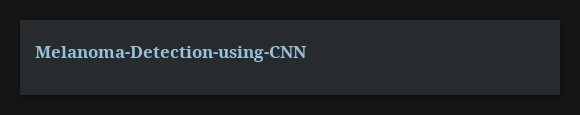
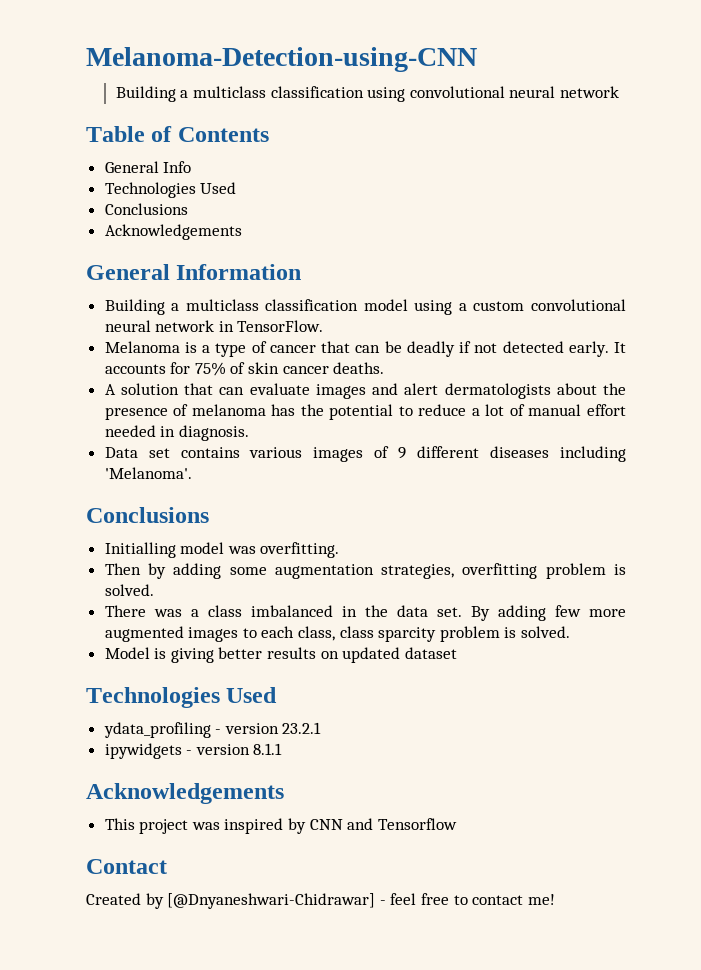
(307, 54) none -> [115,86,619,102] [86,126,269,142] [104,161,192,173] [104,182,237,198] [104,203,188,215] [104,224,242,240] [86,264,302,280] [104,299,626,315] [104,320,324,332] [104,341,626,357] [104,362,385,376] [104,383,626,399] [104,404,626,420] [104,425,249,441] [104,446,626,462] [104,467,192,479] [86,507,209,523] [104,542,340,558] [104,563,626,579] [104,584,154,596] [104,605,626,621] [104,626,571,642] [104,647,457,663] [86,687,278,708] [103,722,322,738] [104,743,283,759] [86,783,284,804] [104,818,457,834] [86,859,167,874] [86,893,555,909] // Building a multiclass classification using convolutional neural network // Table of Contents // General Info // Technologies Used // Conclusions // Acknowledgements // General Information // Building a multiclass classification model using a custom convolutional neural network in TensorFlow. // Melanoma is a type of cancer that can be deadly if not detected early. It accounts for 75% of skin cancer deaths. // A solution that can evaluate images and alert dermatologists about the presence of melanoma has the potential to reduce a lot of manual effort needed in diagnosis. // Data set contains various images of 9 different diseases including 'Melanoma'. // Conclusions // Initialling model was overfitting. // Then by adding some augmentation strategies, overfitting problem is solved. // There was a class imbalanced in the data set. By adding few more augmented images to each class, class sparcity problem is solved. // Model is giving better results on updated dataset // Technologies Used // ydata_profiling - version 23.2.1 // ipywidgets - version 8.1.1 // Acknowledgements // This project was inspired by CNN and Tensorflow // Contact // Created by [@Dnyaneshwari-Chidrawar] - feel free to contact me!

